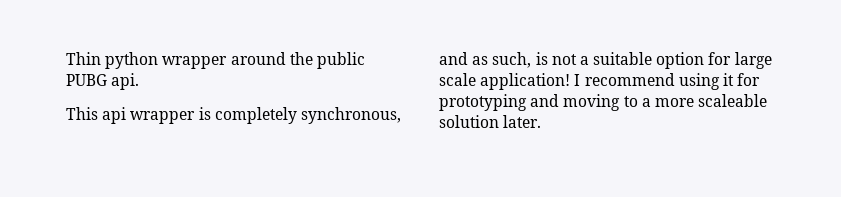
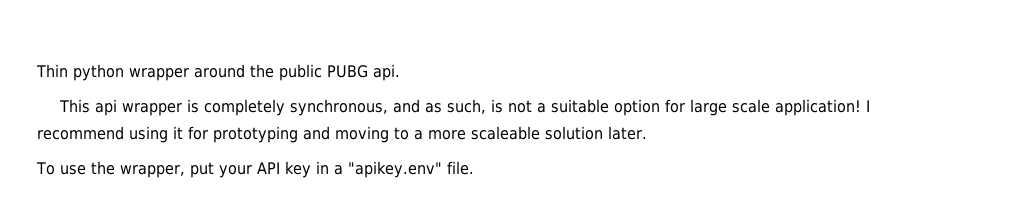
(542, 121) none -> [36,161,474,178] // To use the wrapper, put your API key in a "apikey.env" file.

